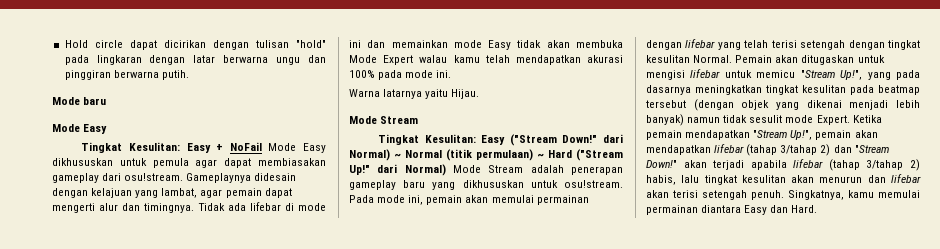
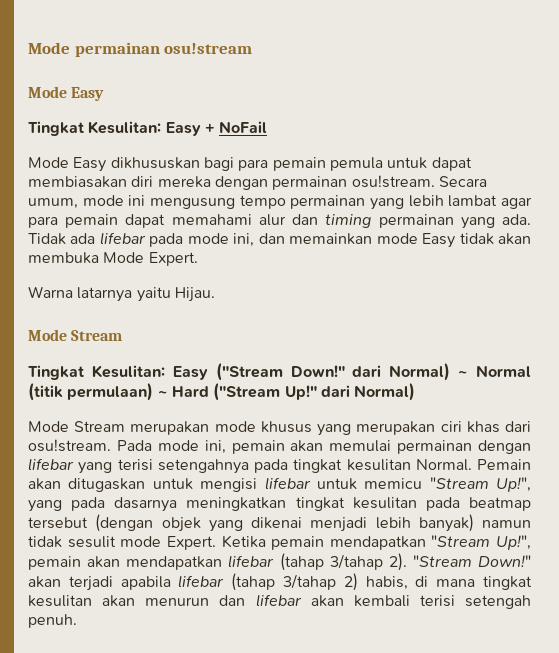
[64,40,326,50] [64,55,327,65] [64,70,189,80] [52,97,107,105] Hold circle dapat dicirikan dengan tulisan "hold" pada lingkaran dengan latar berwarna ungu dan pinggiran berwarna putih. // Mode baru -> [28,42,253,57] Mode permainan osu!stream
(262, 146) none -> (268, 127) //
[119,158,326,168] [52,173,297,183] [52,188,223,198] untuk pemula agar dapat membiasakan gameplay dari osu!stream. Gameplaynya didesain dengan kelajuan yang lambat, agar -> [203,157,472,171] [28,175,487,190] [28,195,532,210] [28,216,58,228] bagi para pemain pemula untuk dapat membiasakan diri mereka dengan permainan osu!stream. Secara umum, mode ini mengusung tempo permainan yang lebih lambat agar para
[52,203,95,213] mengerti -> [171,214,252,225] memahami
[144,202,326,213] [349,40,361,48] timingnya. Tidak ada lifebar di mode ini -> [325,214,531,229] [28,232,255,247] timing permainan yang ada. Tidak ada lifebar pada mode ini,
[383,55,623,65] [349,70,452,80] Expert walau kamu telah mendapatkan akurasi 100% pada mode ini. -> [148,252,198,266] Expert.
[453,165,623,175] [349,180,558,190] Mode Stream adalah penerapan gameplay baru yang dikhususkan untuk -> [28,421,531,436] // Mode Stream merupakan mode khusus yang merupakan ciri khas dari
[744,40,885,50] telah terisi setengah dengan -> [117,459,288,474] terisi setengahnya pada
[820,144,852,156] 2) dan -> [388,553,407,571] 2).
[681,175,700,183] lalu -> [415,576,476,587] di mana
(669, 194) none -> [353,595,410,607] kembali
[788,190,920,200] [646,205,818,215] Singkatnya, kamu memulai permainan diantara Easy dan Hard. -> (77, 621) none

